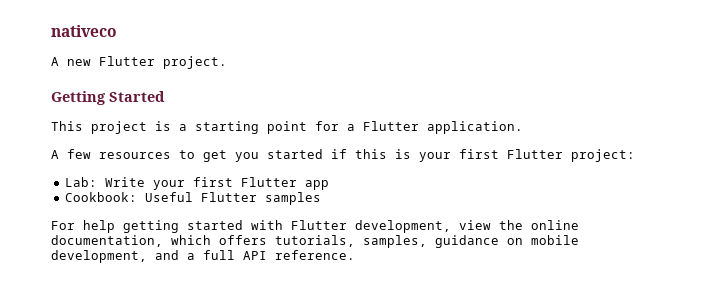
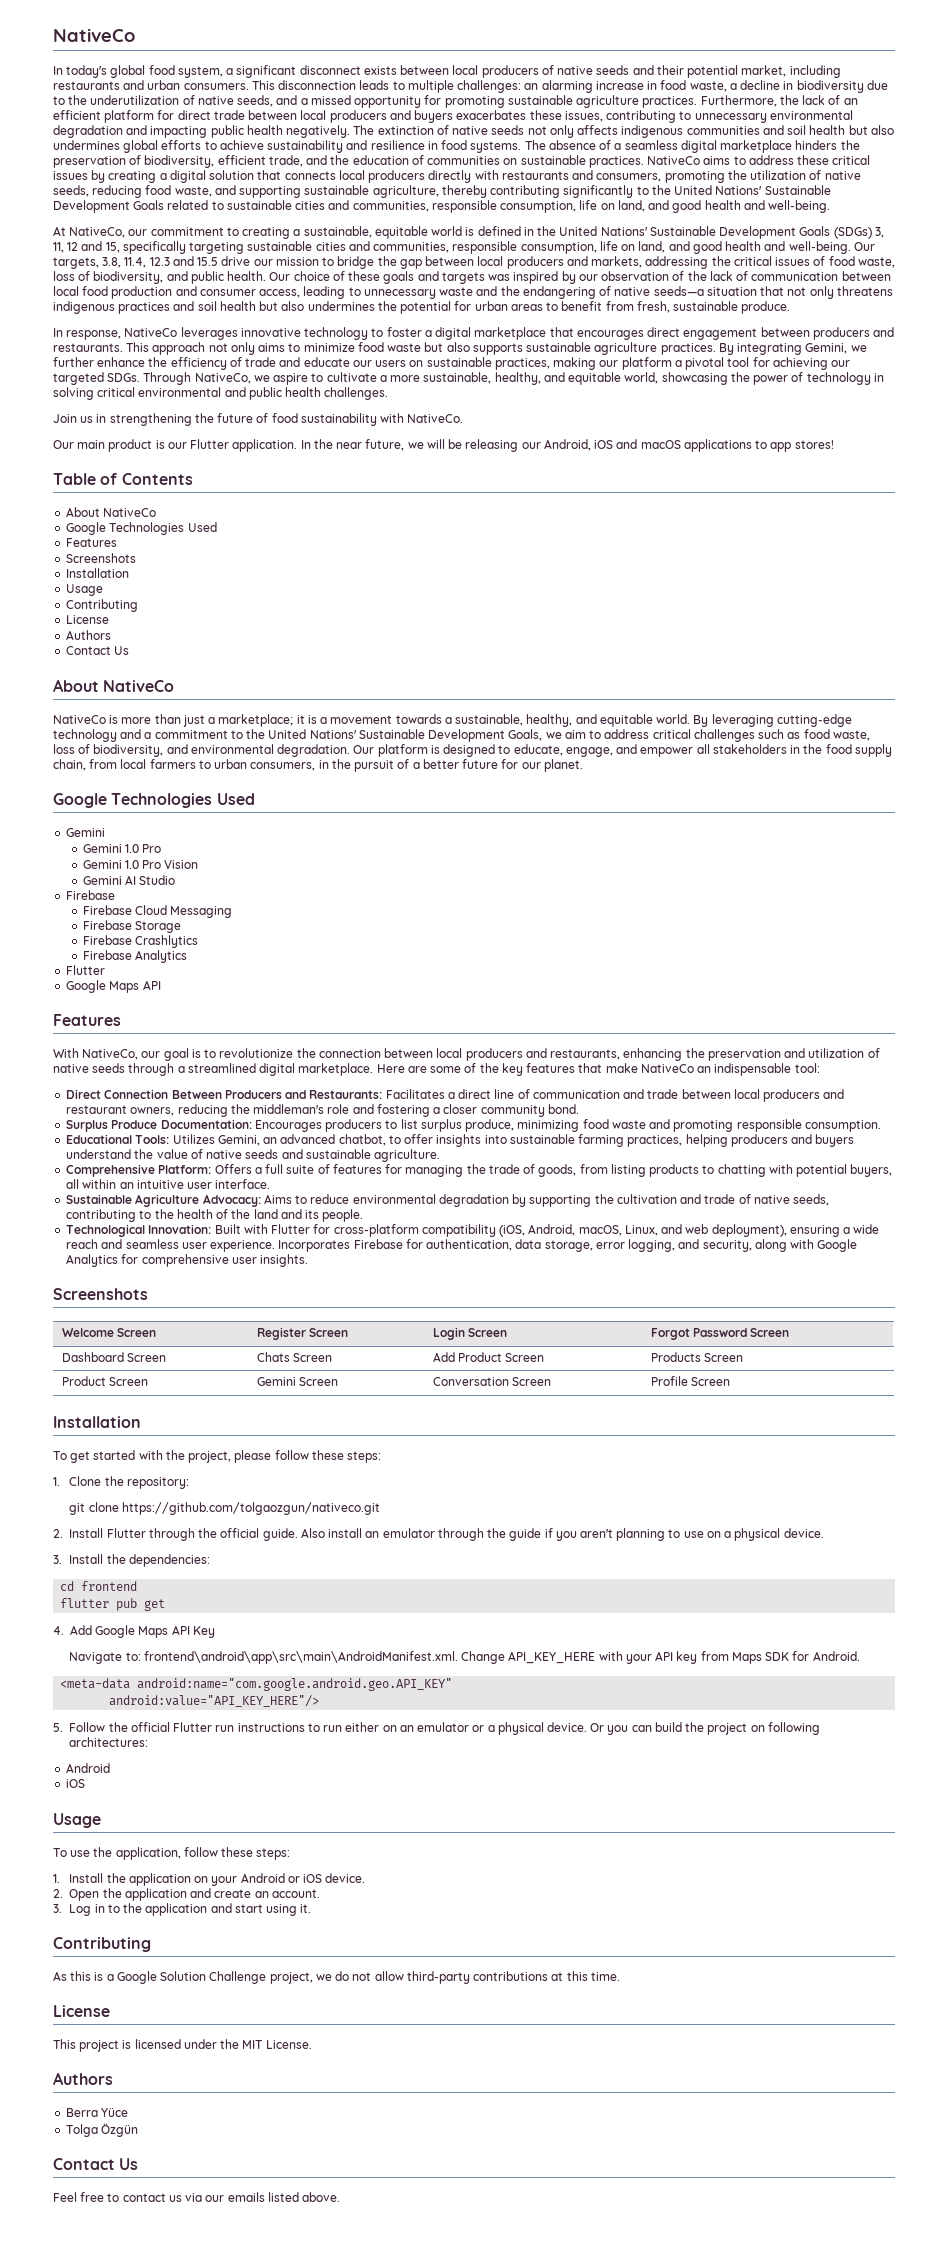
[51,25,117,37] [51,56,227,69] [51,91,165,105] [51,121,523,134] [51,149,635,162] [64,177,329,190] [64,192,321,205] [51,220,579,233] [51,235,579,248] [51,250,355,263] nativeco // A new Flutter project. // Getting Started // This project is a starting point for a Flutter application. // A few resources to get you started if this is your first Flutter project: // Lab: Write your first Flutter app // Cookbook: Useful Flutter samples // For help getting started with Flutter development, view the online documentation, which offers tutorials, samples, guidance on mobile development, and a full API reference. -> [53,28,135,42] [53,65,841,78] [53,80,888,93] [53,95,858,108] [53,110,853,123] [53,125,894,138] [53,140,860,153] [53,155,871,168] [53,170,861,183] [53,185,831,198] [53,200,831,213] [53,226,884,239] [53,241,875,254] [53,256,895,269] [53,271,891,284] [53,286,893,299] [53,301,791,314] [53,327,895,340] [53,342,867,355] [53,357,851,370] [53,372,884,385] [53,387,389,400] [53,413,464,426] [53,439,834,452] [53,473,193,485] [66,507,157,517] [66,522,217,535] [66,538,118,547] [66,553,137,563] [66,568,130,578] [66,584,104,596] [66,599,139,612] [66,615,110,624] [66,630,112,640] [66,646,130,655] [53,679,175,692] [53,714,852,727] [53,729,870,742] [53,744,892,757] [53,759,583,772] [53,793,255,808] [66,828,106,837] [82,844,162,853] [82,860,199,869] [82,875,176,885] [66,890,116,900] [82,905,233,918] [82,920,181,933] [82,935,198,948] [82,950,187,963] [66,965,106,975] [66,980,161,993] [53,1014,121,1026] [53,1048,880,1061] [53,1063,820,1076] [66,1089,845,1102] [66,1104,579,1117] [66,1119,881,1132] [66,1134,855,1147] [66,1149,441,1162] [66,1164,893,1177] [66,1179,271,1189] [66,1194,830,1207] [66,1209,364,1222] [66,1224,880,1237] [66,1239,858,1252] [66,1254,309,1267] [53,1288,148,1300] [61,1328,156,1337] [256,1327,348,1340] [432,1327,507,1340] [650,1328,790,1340] [61,1352,166,1362] [256,1352,332,1362] [432,1352,545,1362] [650,1352,743,1362] [61,1376,148,1386] [256,1377,338,1386] [432,1377,551,1386] [650,1376,730,1386] [53,1416,141,1428] [53,1450,382,1463] [53,1476,189,1489] [69,1502,380,1515] [53,1528,824,1541] [53,1554,210,1567] [60,1581,138,1591] [60,1598,166,1611] [53,1625,215,1638] [69,1651,860,1664] [60,1678,453,1691] [109,1695,320,1707] [53,1722,820,1735] [69,1737,149,1747] [66,1763,111,1773] [66,1779,86,1788] [53,1813,101,1828] [53,1847,291,1860] [53,1873,366,1886] [53,1888,320,1901] [53,1903,312,1916] [53,1937,151,1952] [53,1971,620,1984] [53,2005,110,2017] [53,2039,312,2052] [53,2072,113,2085] [66,2108,129,2117] [66,2123,139,2137] [53,2158,139,2170] [53,2192,341,2202] NativeCo // In today's global food system, a significant disconnect exists between local producers of native seeds and their potential market, including restaurants and urban consumers. This disconnection leads to multiple challenges: an alarming increase in food waste, a decline in biodiversity due to the underutilization of native seeds, and a missed opportunity for promoting sustainable agriculture practices. Furthermore, the lack of an efficient platform for direct trade between local producers and buyers exacerbates these issues, contributing to unnecessary environmental degradation and impacting public health negatively. The extinction of native seeds not only affects indigenous communities and soil health but also undermines global efforts to achieve sustainability and resilience in food systems. The absence of a seamless digital marketplace hinders the preservation of biodiversity, efficient trade, and the education of communities on sustainable practices. NativeCo aims to address these critical issues by creating a digital solution that connects local producers directly with restaurants and consumers, promoting the utilization of native seeds, reducing food waste, and supporting sustainable agriculture, thereby contributing significantly to the United Nations' Sustainable Development Goals related to sustainable cities and communities, responsible consumption, life on land, and good health and well-being. // At NativeCo, our commitment to creating a sustainable, equitable world is defined in the United Nations' Sustainable Development Goals (SDGs) 3, 11, 12 and 15, specifically targeting sustainable cities and communities, responsible consumption, life on land, and good health and well-being. Our targets, 3.8, 11.4, 12.3 and 15.5 drive our mission to bridge the gap between local producers and markets, addressing the critical issues of food waste, loss of biodiversity, and public health. Our choice of these goals and targets was inspired by our observation of the lack of communication between local food production and consumer access, leading to unnecessary waste and the endangering of native seeds—a situation that not only threatens indigenous practices and soil health but also undermines the potential for urban areas to benefit from fresh, sustainable produce. // In response, NativeCo leverages innovative technology to foster a digital marketplace that encourages direct engagement between producers and restaurants. This approach not only aims to minimize food waste but also supports sustainable agriculture practices. By integrating Gemini, we further enhance the efficiency of trade and educate our users on sustainable practices, making our platform a pivotal tool for achieving our targeted SDGs. Through NativeCo, we aspire to cultivate a more sustainable, healthy, and equitable world, showcasing the power of technology in solving critical environmental and public health challenges. // Join us in strengthening the future of food sustainability with NativeCo. // Our main product is our Flutter application. In the near future, we will be releasing our Android, iOS and macOS applications to app stores! // Table of Contents // About NativeCo // Google Technologies Used // Features // Screenshots // Installation // Usage // Contributing // License // Authors // Contact Us // About NativeCo // NativeCo is more than just a marketplace; it is a movement towards a sustainable, healthy, and equitable world. By leveraging cutting-edge technology and a commitment to the United Nations' Sustainable Development Goals, we aim to address critical challenges such as food waste, loss of biodiversity, and environmental degradation. Our platform is designed to educate, engage, and empower all stakeholders in the food supply chain, from local farmers to urban consumers, in the pursuit of a better future for our planet. // Google Technologies Used // Gemini // Gemini 1.0 Pro // Gemini 1.0 Pro Vision // Gemini AI Studio // Firebase // Firebase Cloud Messaging // Firebase Storage // Firebase Crashlytics // Firebase Analytics // Flutter // Google Maps API // Features // With NativeCo, our goal is to revolutionize the connection between local producers and restaurants, enhancing the preservation and utilization of native seeds through a streamlined digital marketplace. Here are some of the key features that make NativeCo an indispensable tool: // Direct Connection Between Producers and Restaurants: Facilitates a direct line of communication and trade between local producers and restaurant owners, reducing the middleman's role and fostering a closer community bond. // Surplus Produce Documentation: Encourages producers to list surplus produce, minimizing food waste and promoting responsible consumption. // Educational Tools: Utilizes Gemini, an advanced chatbot, to offer insights into sustainable farming practices, helping producers and buyers understand the value of native seeds and sustainable agriculture. // Comprehensive Platform: Offers a full suite of features for managing the trade of goods, from listing products to chatting with potential buyers, all within an intuitive user interface. // Sustainable Agriculture Advocacy: Aims to reduce environmental degradation by supporting the cultivation and trade of native seeds, contributing to the health of the land and its people. // Technological Innovation: Built with Flutter for cross-platform compatibility (iOS, Android, macOS, Linux, and web deployment), ensuring a wide reach and seamless user experience. Incorporates Firebase for authentication, data storage, error logging, and security, along with Google Analytics for comprehensive user insights. // Screenshots // Welcome Screen | Register Screen | Login Screen | Forgot Password Screen // Dashboard Screen | Chats Screen | Add Product Screen | Products Screen // Product Screen | Gemini Screen | Conversation Screen | Profile Screen // Installation // To get started with the project, please follow these steps: // 1. Clone the repository: // git clone https://github.com/tolgaozgun/nativeco.git // 2. Install Flutter through the official guide. Also install an emulator through the guide if you aren't planning to use on a physical device. // 3. Install the dependencies: // cd frontend // flutter pub get // 4. Add Google Maps API Key // Navigate to: frontend\android\app\src\main\AndroidManifest.xml. Change API_KEY_HERE with your API key from Maps SDK for Android. // <meta-data android:name="com.google.android.geo.API_KEY" // android:value="API_KEY_HERE"/> // 5. Follow the official Flutter run instructions to run either on an emulator or a physical device. Or you can build the project on following architectures: // Android // iOS // Usage // To use the application, follow these steps: // 1. Install the application on your Android or iOS device. // 2. Open the application and create an account. // 3. Log in to the application and start using it. // Contributing // As this is a Google Solution Challenge project, we do not allow third-party contributions at this time. // License // This project is licensed under the MIT License. // Authors // Berra Yüce // Tolga Özgün // Contact Us // Feel free to contact us via our emails listed above.

